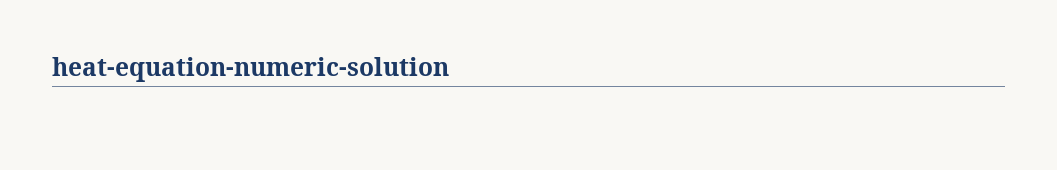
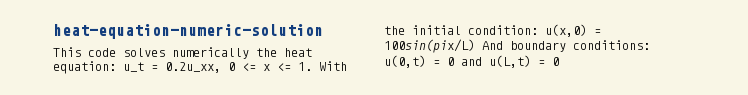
(449, 69) none -> [53,47,312,59] [53,61,347,74] [384,24,601,37] [384,39,650,53] [384,55,559,68] // This code solves numerically the heat equation: u_t = 0.2u_xx, 0 <= x <= 1. With the initial condition: u(x,0) = 100sin(pix/L) And boundary conditions: u(0,t) = 0 and u(L,t) = 0

